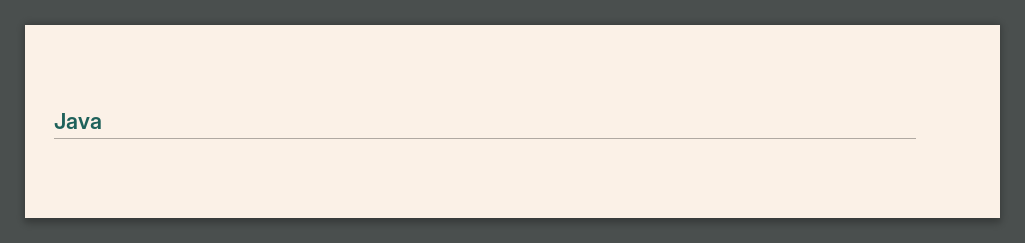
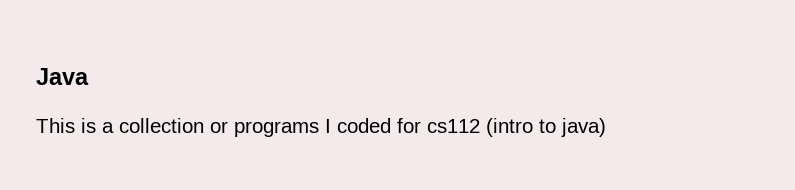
(102, 121) none -> [36,118,606,137] // This is a collection or programs I coded for cs112 (intro to java)

